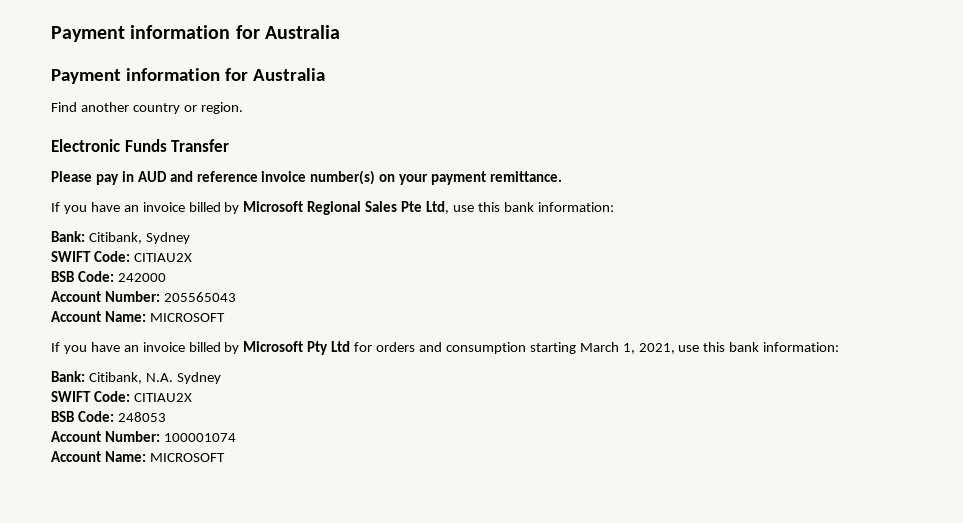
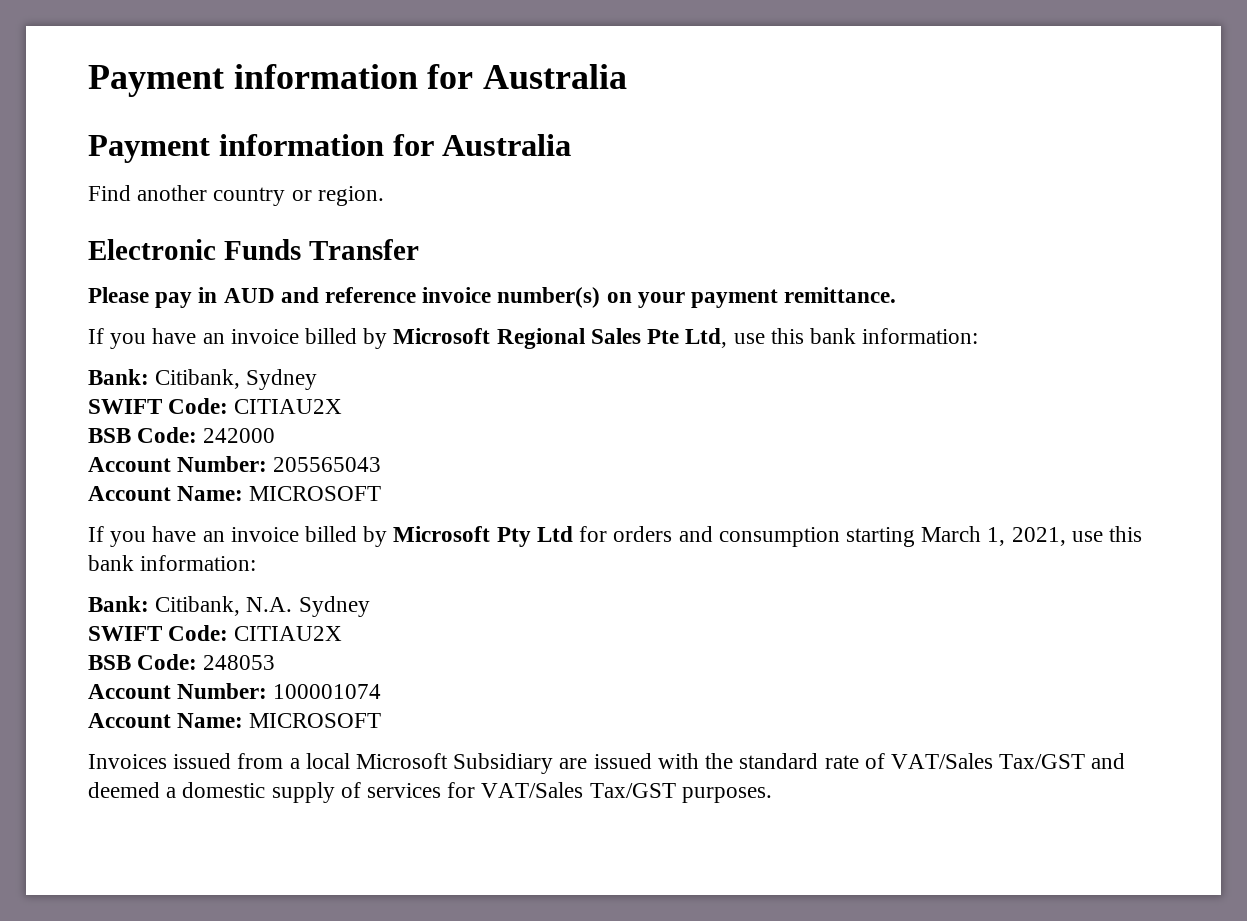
(225, 457) none -> [88,753,1126,774] [88,782,772,803] // Invoices issued from a local Microsoft Subsidiary are issued with the standard rate of VAT/Sales Tax/GST and deemed a domestic supply of services for VAT/Sales Tax/GST purposes.

